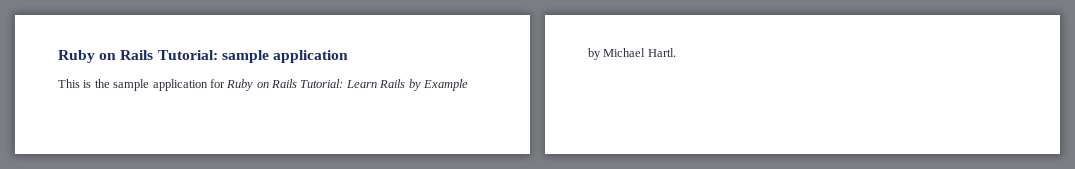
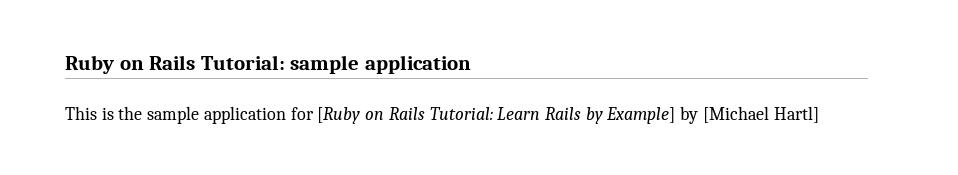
[226,79,254,91] Ruby -> [317,107,361,124] [Ruby
[422,79,468,91] [588,48,676,60] Example by Michael Hartl. -> [606,106,819,124] Example] by [Michael Hartl]

